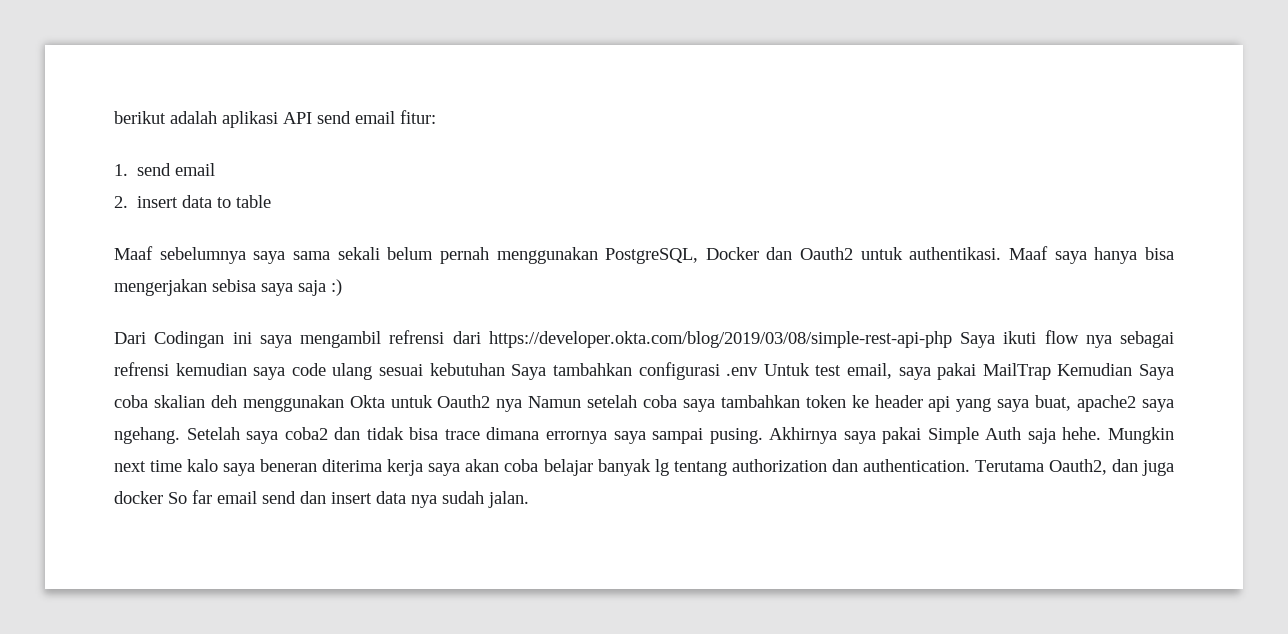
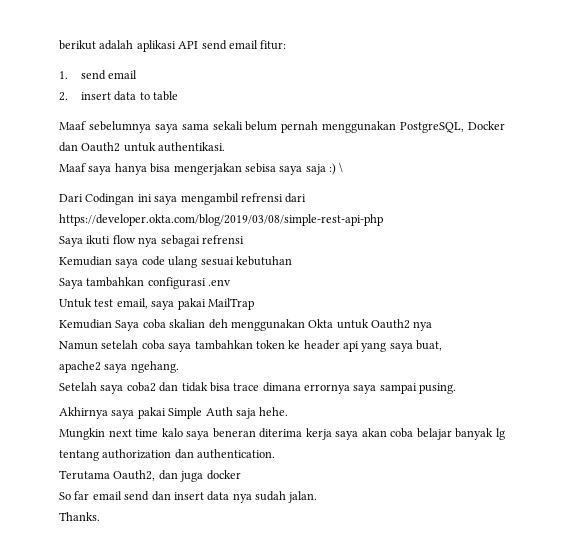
(1002, 253) none -> (226, 147) //
(342, 287) none -> [339,162,344,173] \
(952, 339) none -> (383, 220) //
[175,363,247,376] kemudian -> [59,256,112,266] // Kemudian
(505, 369) none -> (292, 261) //
(759, 371) none -> (232, 282) //
(1051, 371) none -> (254, 304) //
(523, 405) none -> (433, 326) //
(1072, 403) none -> (443, 345) //
(180, 435) none -> (179, 367) //
(763, 436) none -> (457, 388) //
(1102, 433) none -> (289, 411) //
(970, 465) none -> (276, 454) //
(163, 497) none -> (241, 475) //
(529, 499) none -> [59,512,100,521] // Thanks.

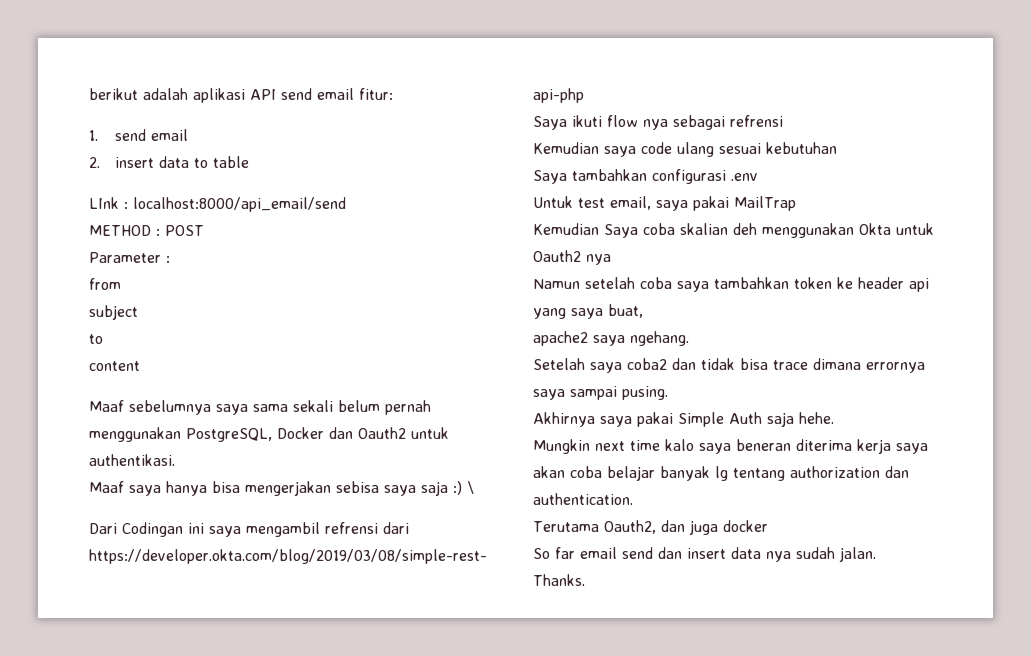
(179, 96) none -> [89,197,346,212] [89,225,204,236] [89,252,170,263] [89,278,121,290] [89,305,138,320] [89,334,103,344] [89,361,140,371] // LInk : localhost:8000/api_email/send // METHOD : POST // Parameter : // from // subject // to // content

